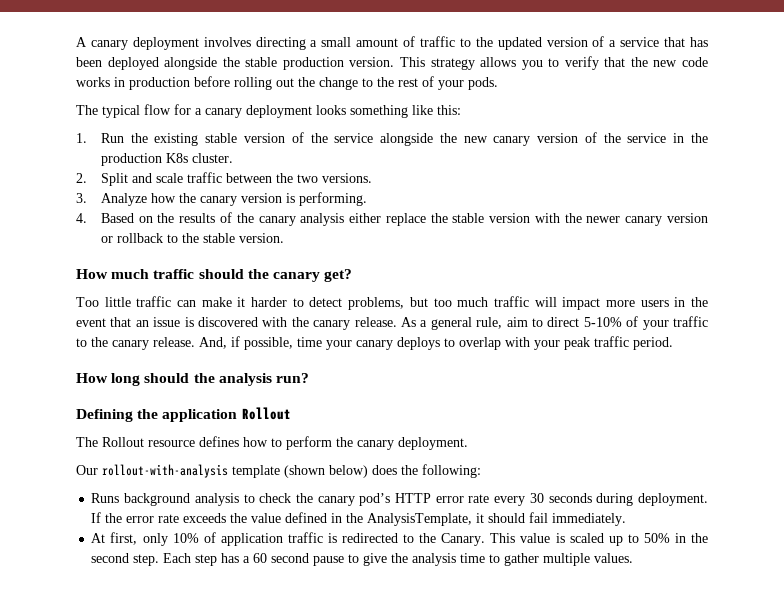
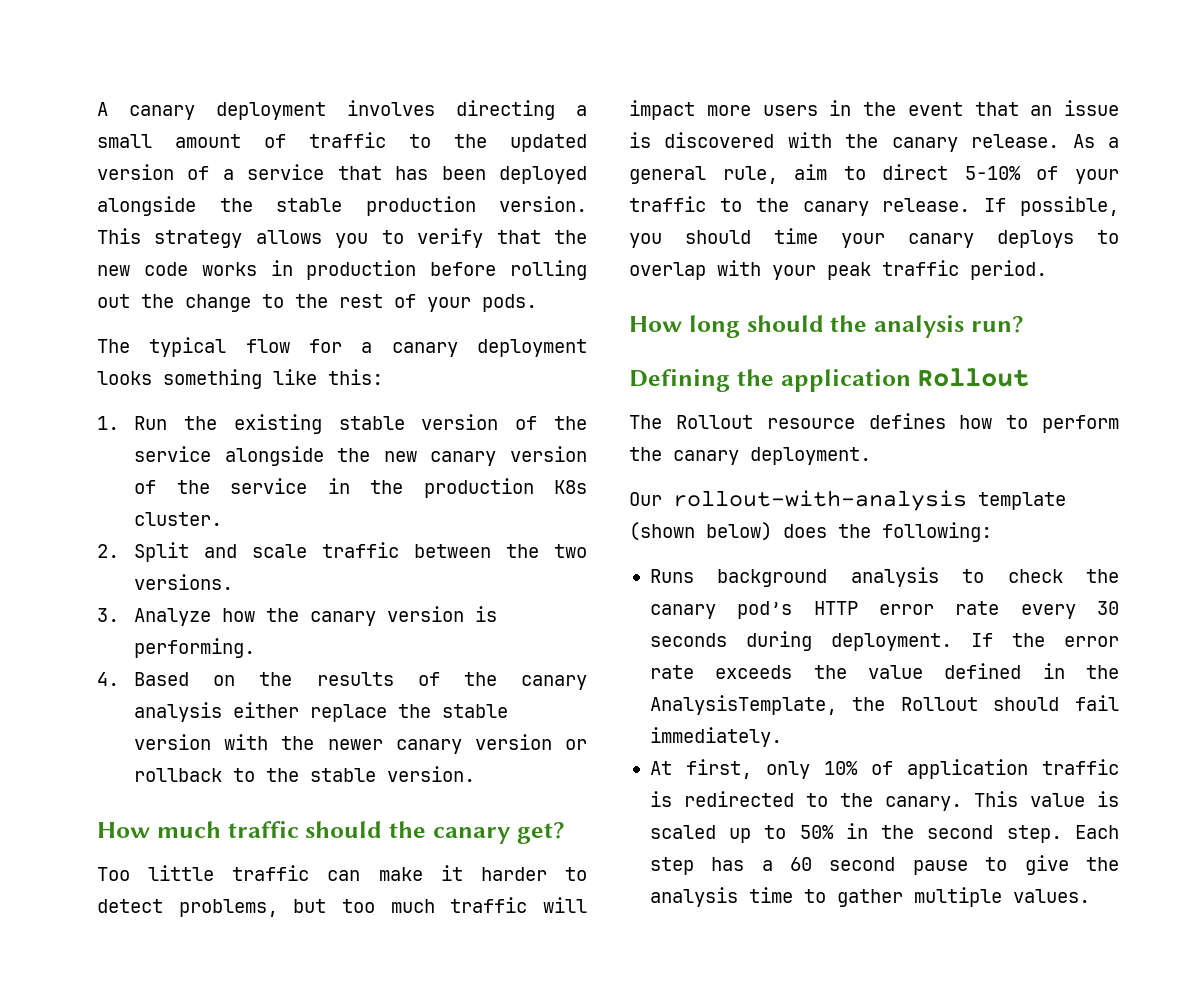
[199,336,293,350] And, if possible, -> [984,196,1119,216] [629,230,751,248] If possible, you should
[476,513,485,523] it -> [852,697,978,711] the Rollout
[441,533,486,546] Canary. -> [884,796,962,811] canary.

